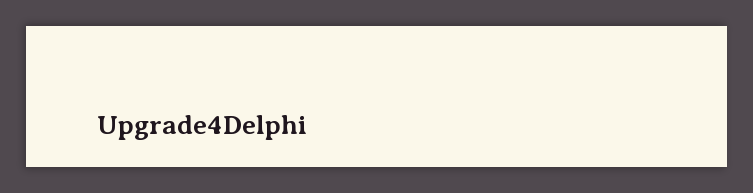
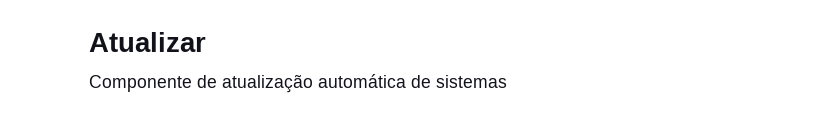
[97,115,307,140] Upgrade4Delphi -> [89,32,206,52] [89,74,507,93] Atualizar // Componente de atualização automática de sistemas

